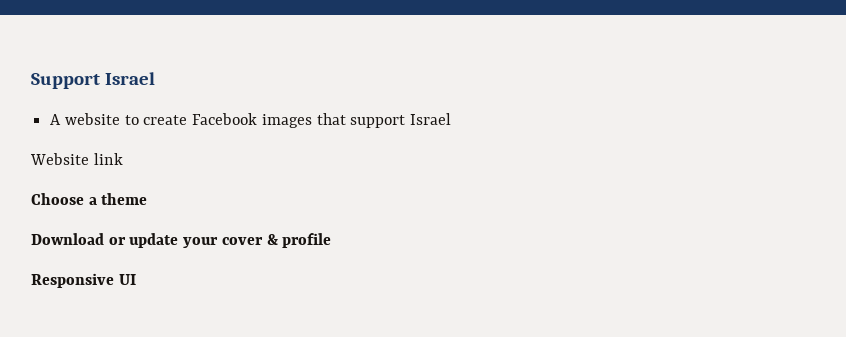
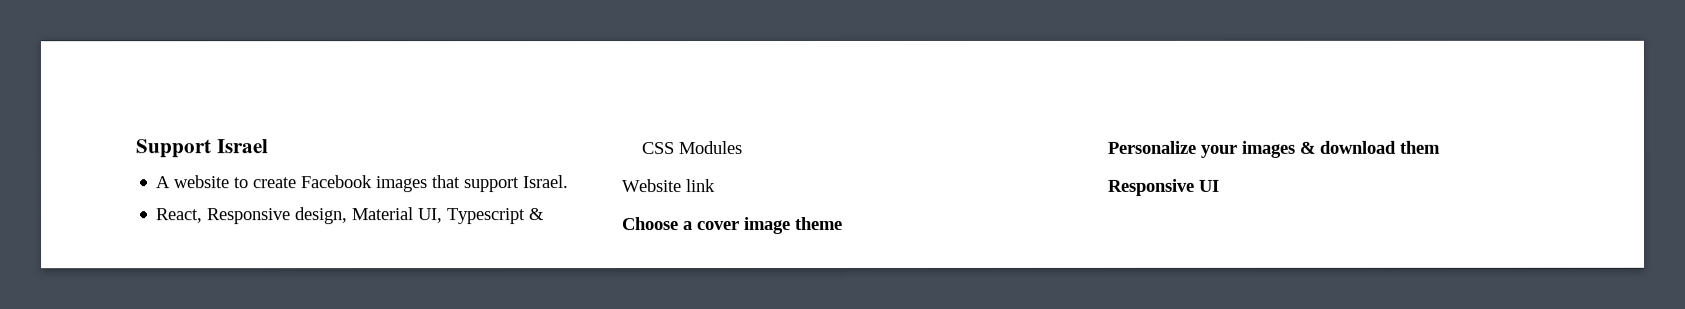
[410,113,452,125] Israel -> [523,175,570,189] [156,207,546,225] [641,141,743,155] Israel. // React, Responsive design, Material UI, Typescript & CSS Modules
(97, 201) none -> [697,217,791,235] cover image
[31,233,332,248] Download or update your cover & profile -> [1107,140,1440,158] Personalize your images & download them

